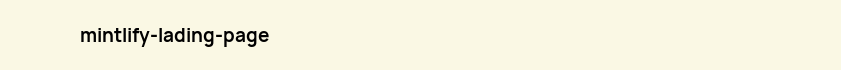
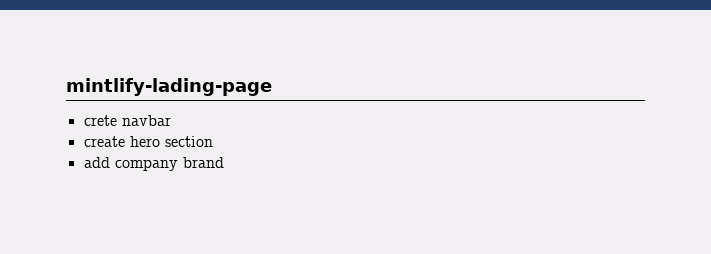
(269, 37) none -> [83,115,171,126] [83,136,213,147] [83,157,224,171] // crete navbar // create hero section // add company brand

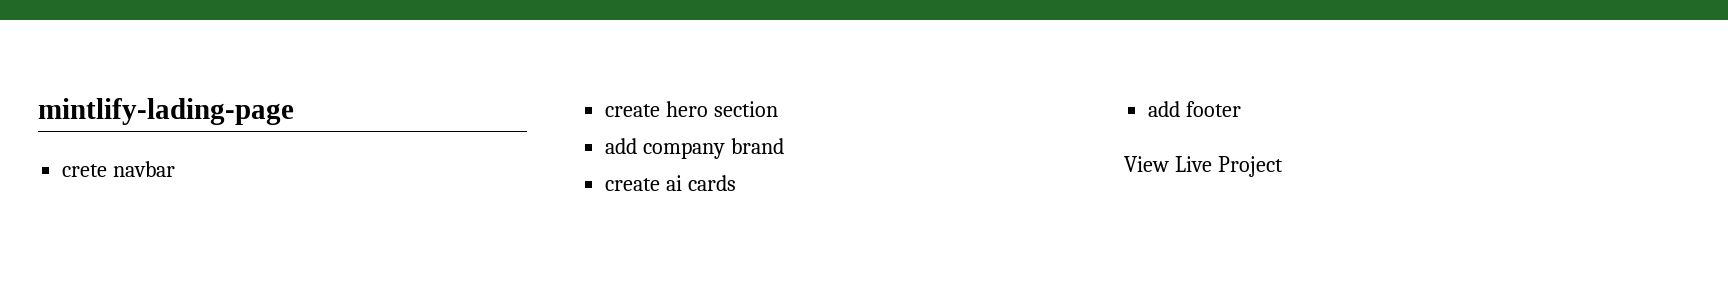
(224, 162) none -> [605,175,737,191] [1148,101,1242,117] [1124,156,1283,177] // create ai cards // add footer // View Live Project

